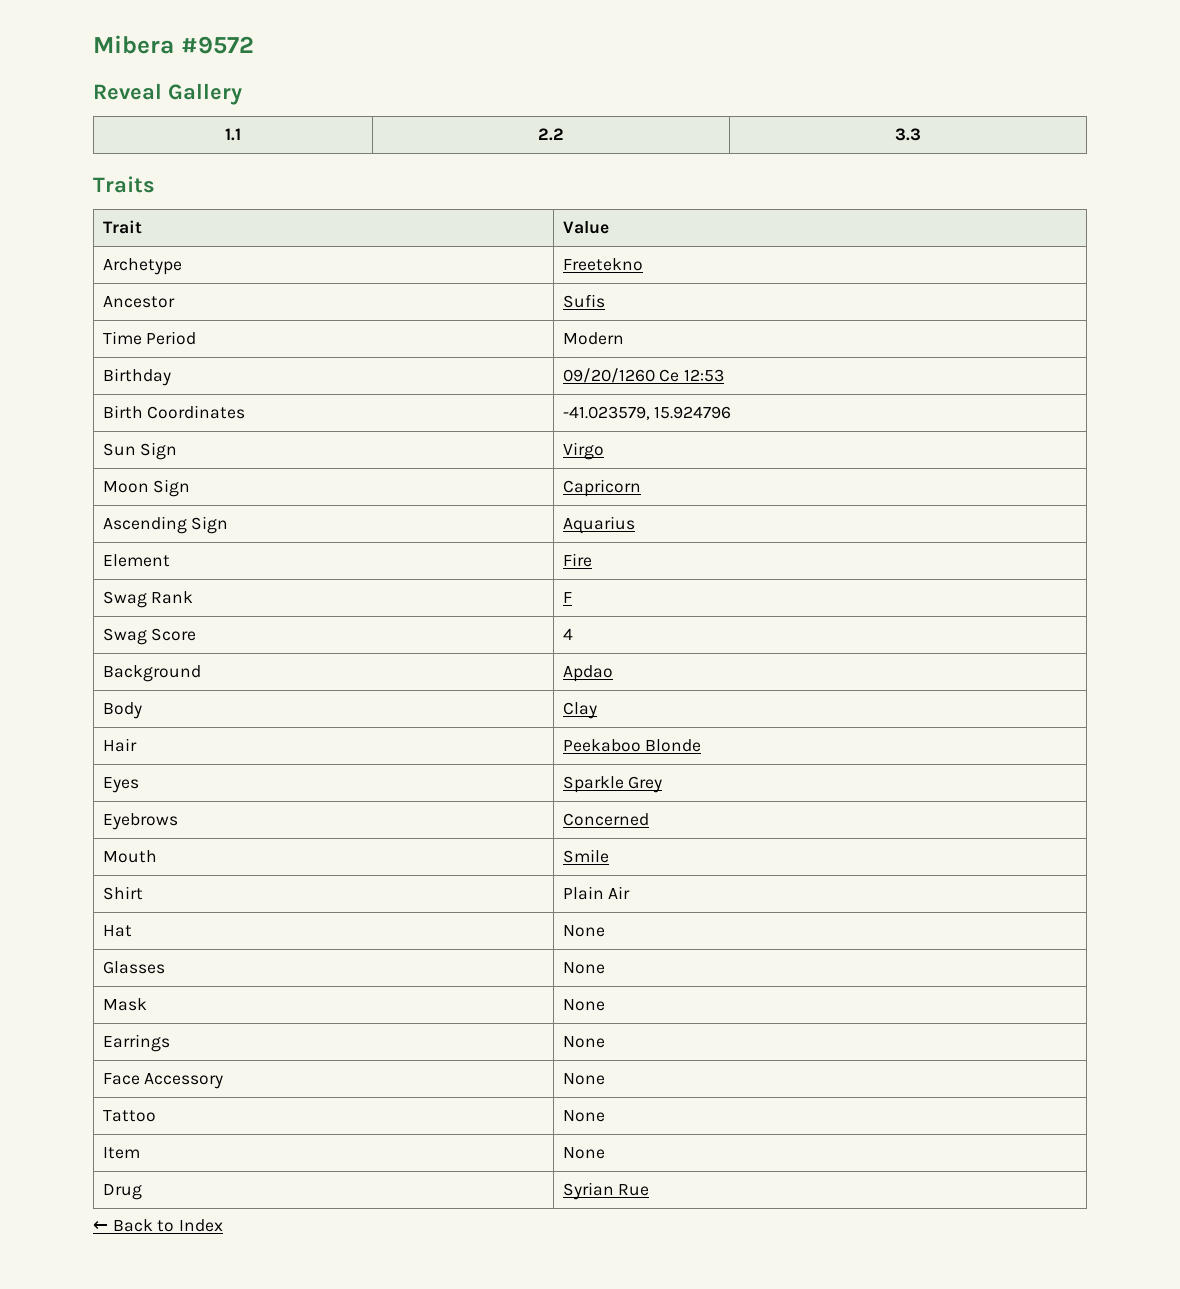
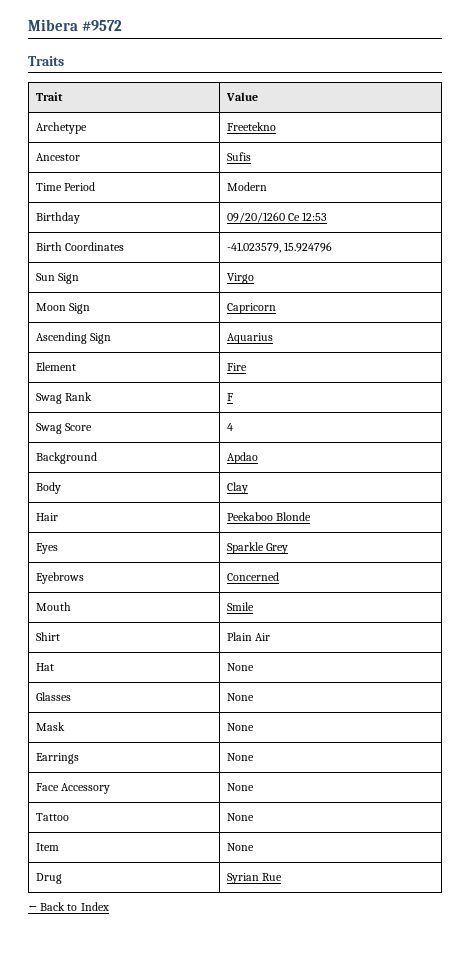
[93,83,242,105] [225,128,241,141] [538,128,564,141] [895,128,921,141] // Reveal Gallery // 1.1 | 2.2 | 3.3 -> (123, 25) none

